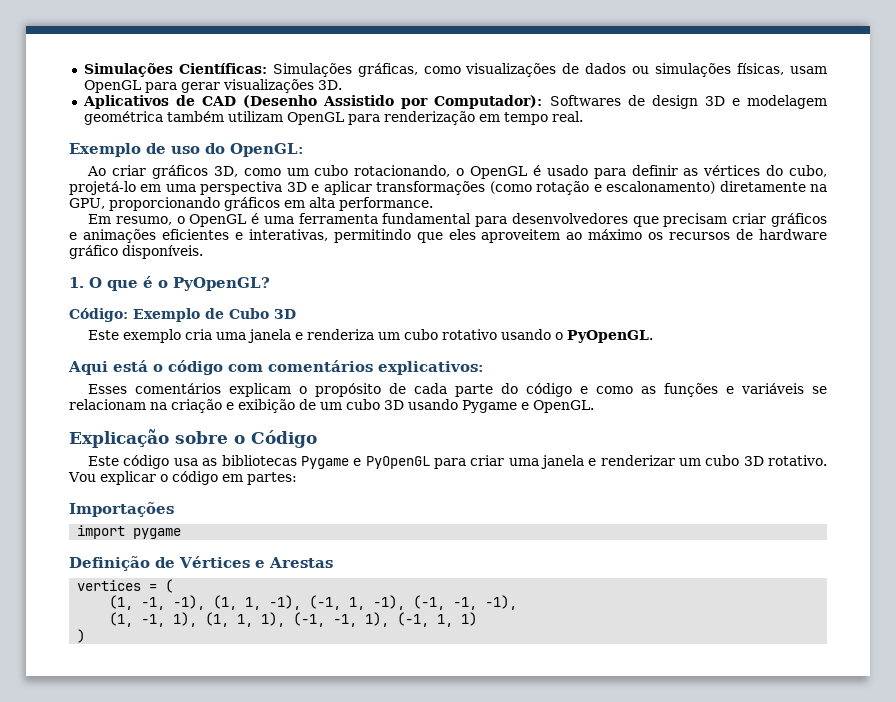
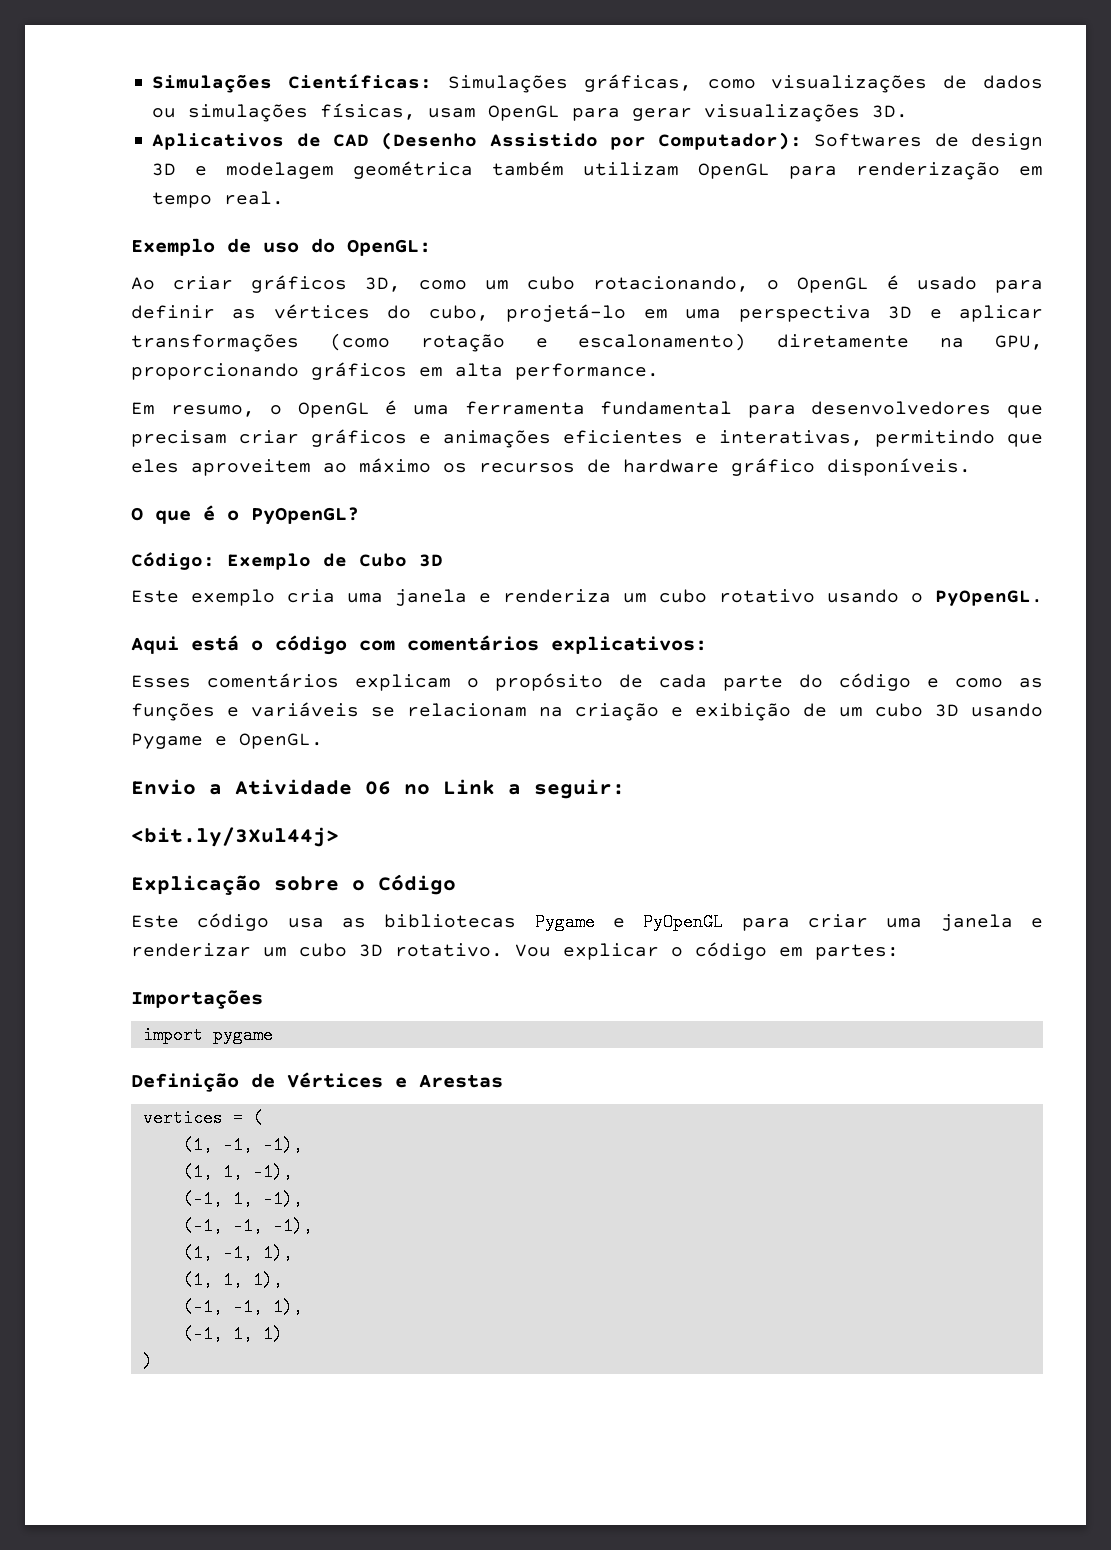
[69,277,84,288] 1. -> (971, 467) none
(594, 406) none -> [131,779,625,799] [131,827,339,847] // Envio a Atividade 06 no Link a seguir: // <bit.ly/3Xul44j>
(206, 602) none -> (303, 1145) //
(302, 602) none -> (293, 1172) //
(406, 602) none -> (303, 1199) //
(198, 619) none -> (293, 1253) //
(286, 619) none -> (283, 1280) //
(390, 619) none -> (303, 1307) //

